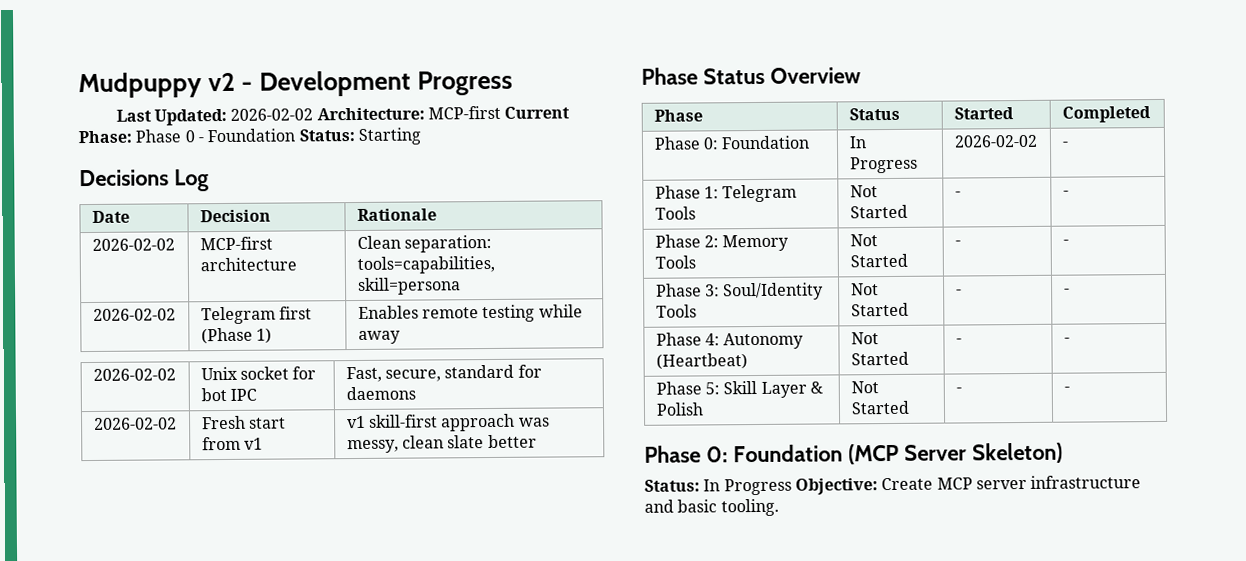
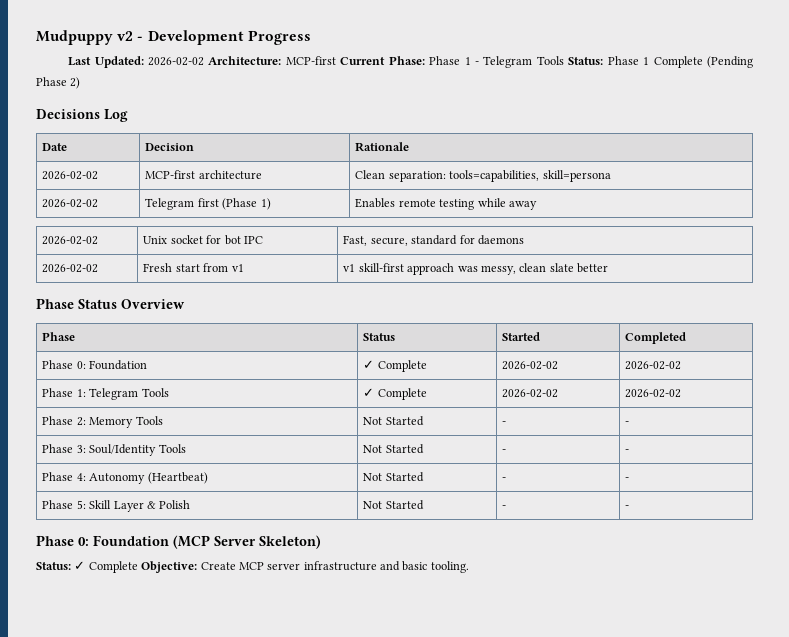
[184,127,421,145] 0 - Foundation Status: Starting -> [464,56,754,68] [36,77,81,89] 1 - Telegram Tools Status: Phase 1 Complete (Pending Phase 2)
[848,136,867,149] [849,156,918,174] [953,134,1038,148] [1061,141,1069,147] In Progress | 2026-02-02 | - -> [363,360,427,372] [502,361,559,370] [625,361,682,370] ✓ Complete | 2026-02-02 | 2026-02-02
[849,185,878,198] [849,204,908,219] [954,191,961,197] [1062,190,1069,196] Not Started | - | - -> [363,388,427,400] [502,389,559,398] [625,389,682,398] ✓ Complete | 2026-02-02 | 2026-02-02
[703,478,792,496] In Progress -> [74,561,138,573] ✓ Complete

